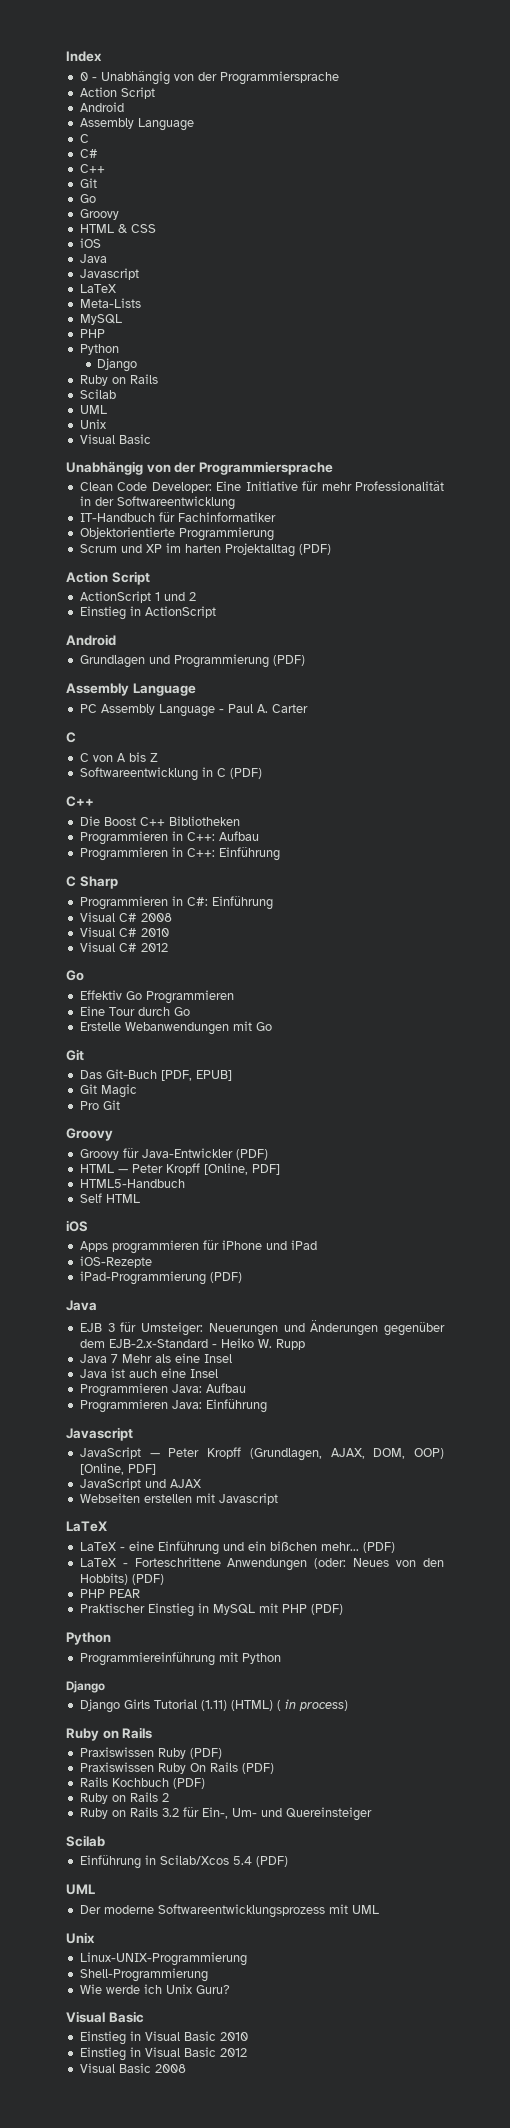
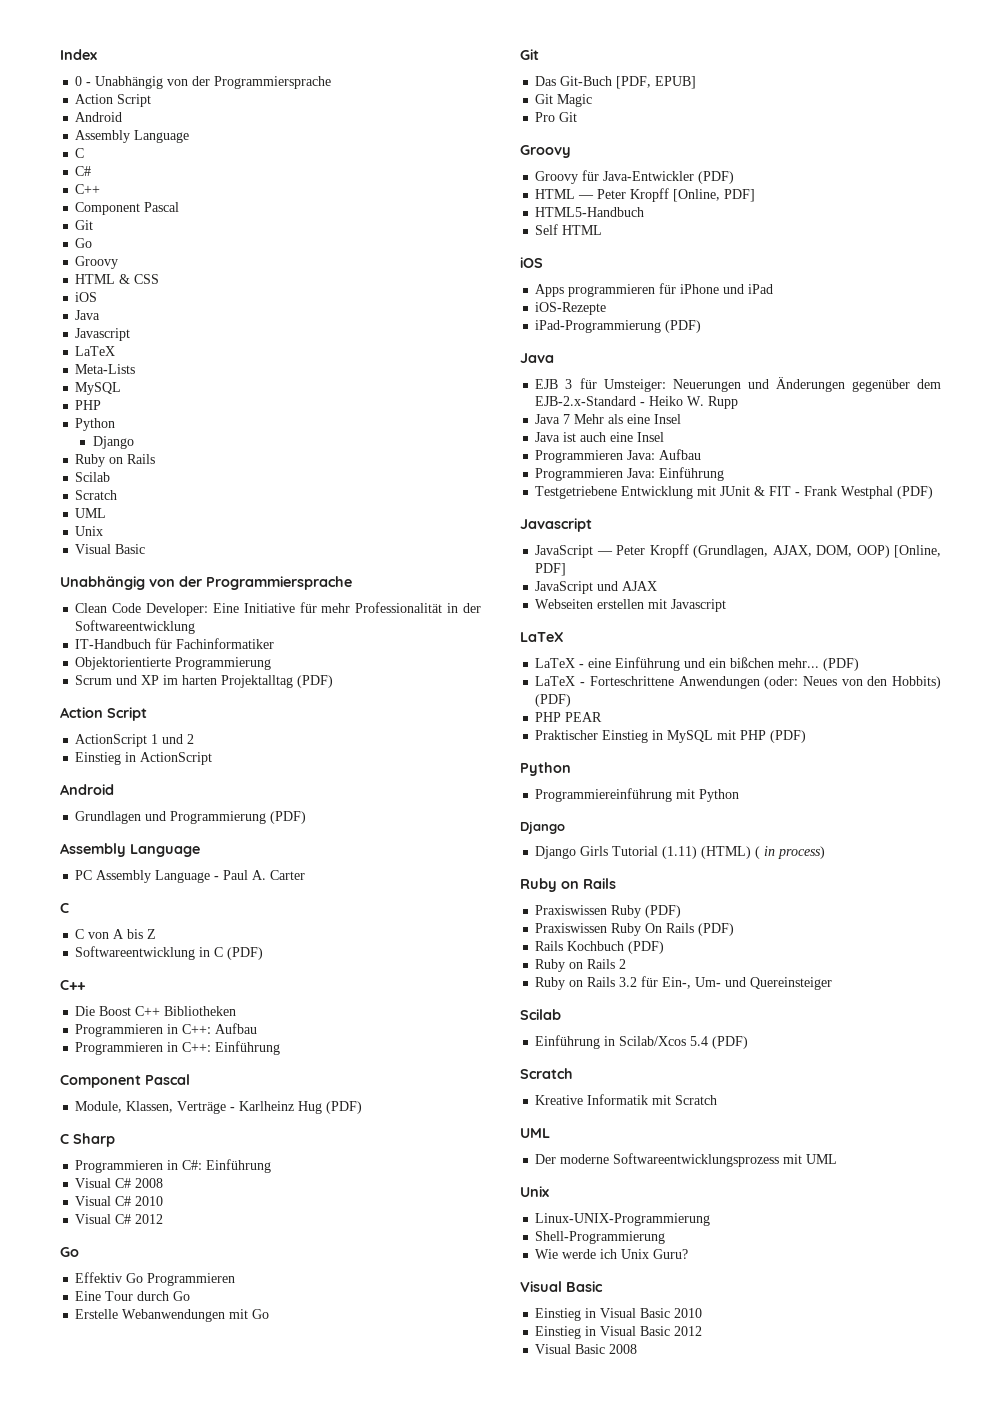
(105, 168) none -> [75,202,180,215] // Component Pascal
(116, 394) none -> [75,490,118,500] // Scratch
(280, 854) none -> [60,1074,190,1088] [75,1101,363,1114] // Component Pascal // Module, Klassen, Verträge - Karlheinz Hug (PDF)
(267, 1406) none -> [535,486,934,499] // Testgetriebene Entwicklung mit JUnit & FIT - Frank Westphal (PDF)
(288, 1861) none -> [520,1068,573,1079] [535,1094,718,1105] // Scratch // Kreative Informatik mit Scratch

